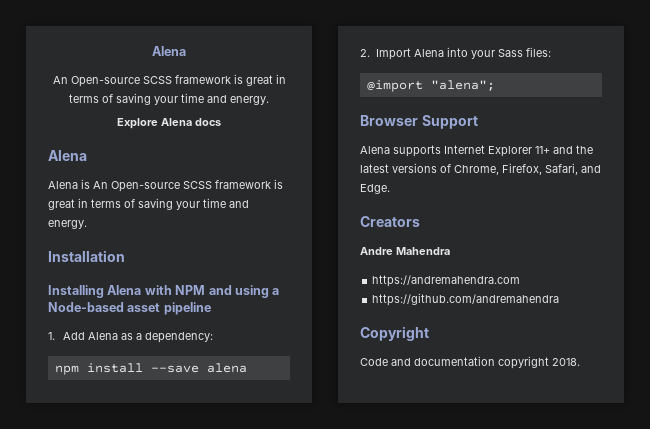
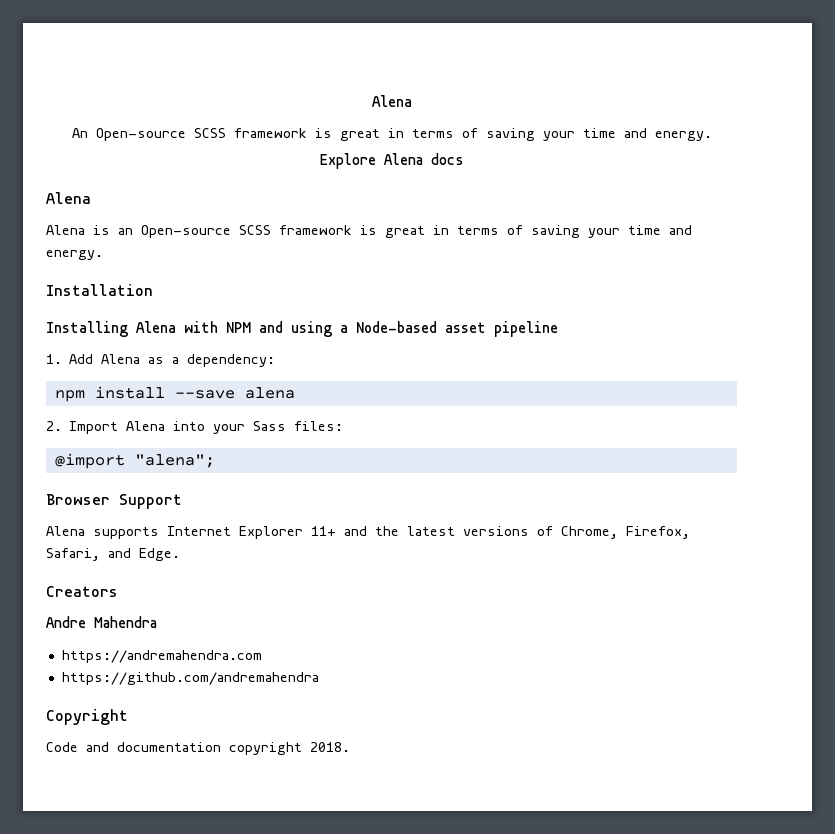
[93,181,108,189] An -> [118,228,133,235] an

